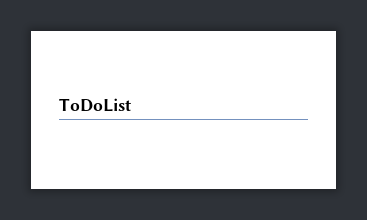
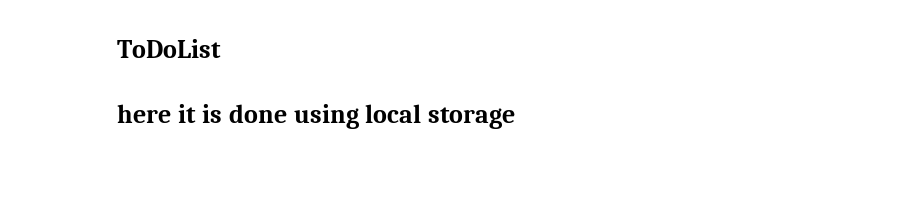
(131, 105) none -> [117,104,516,129] // here it is done using local storage

